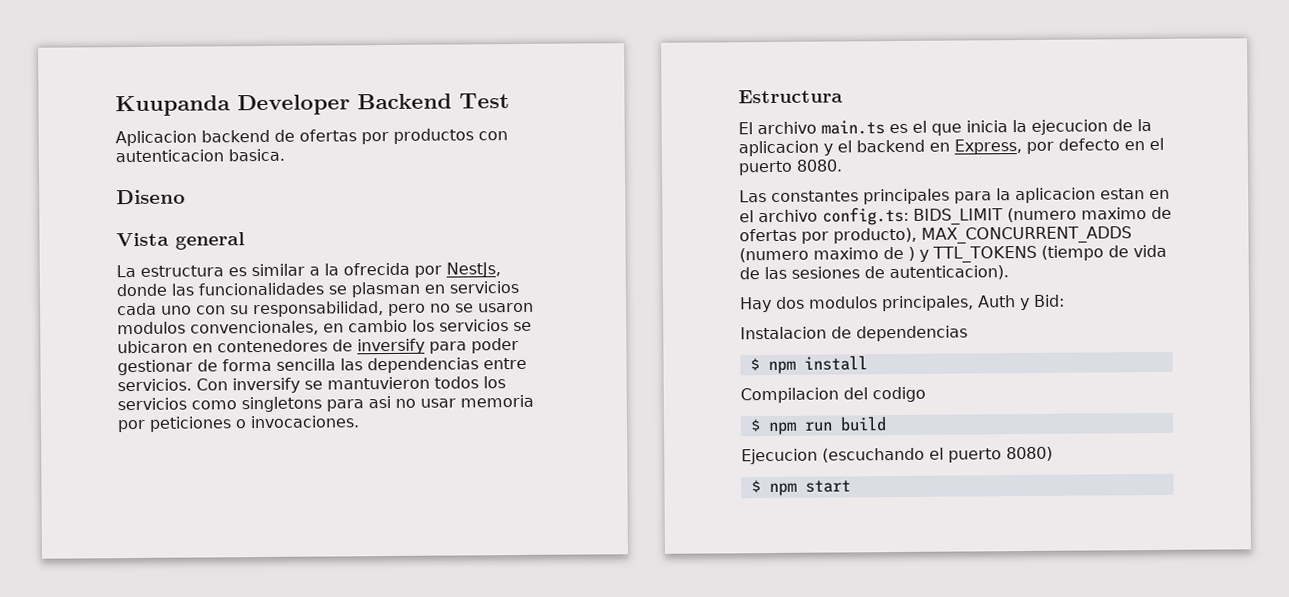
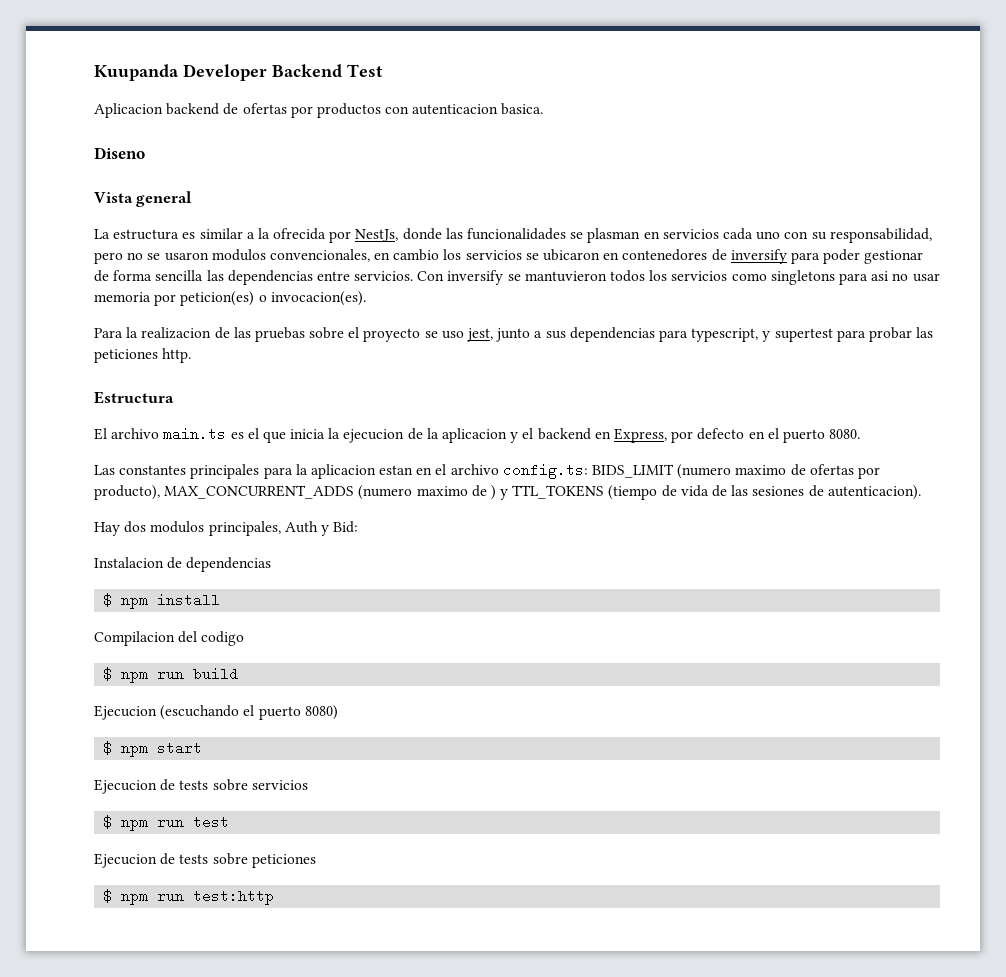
[149,415,360,432] peticiones o invocaciones. -> [180,291,366,306] [94,327,934,342] [94,348,192,363] peticion(es) o invocacion(es). // Para la realizacion de las pruebas sobre el proyecto se uso jest, junto a sus dependencias para typescript, y supertest para probar las peticiones http.
(851, 486) none -> [94,779,308,794] [103,815,230,831] [94,853,316,868] [103,889,275,905] // Ejecucion de tests sobre servicios // $ npm run test // Ejecucion de tests sobre peticiones // $ npm run test:http

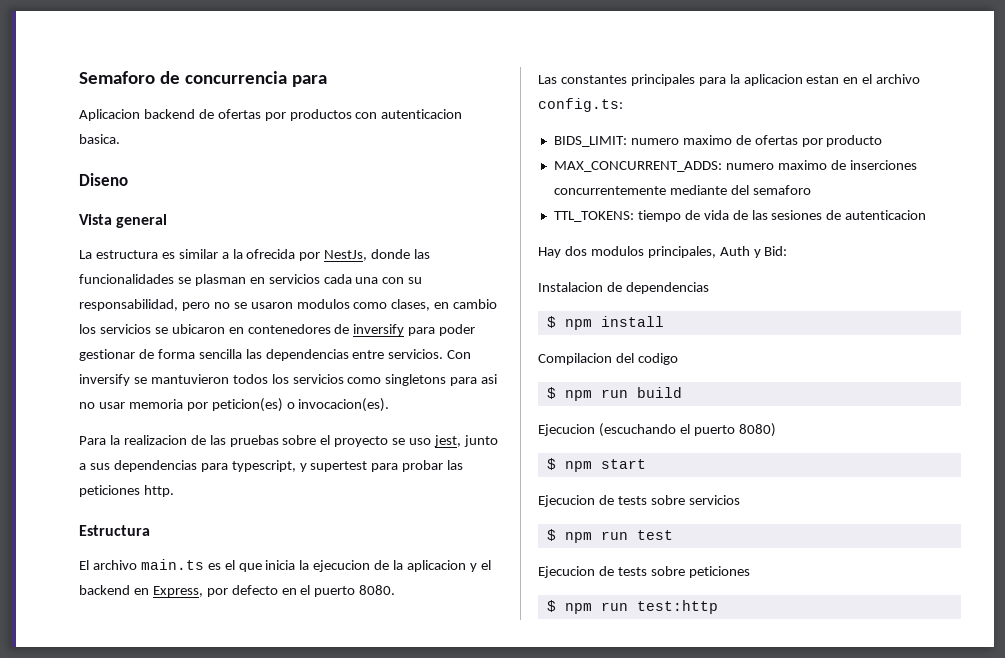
[94,64,383,81] Kuupanda Developer Backend Test -> [79,71,327,87] Semaforo de concurrencia para
[756,231,781,240] uno -> [355,277,379,284] una
[269,249,370,262] convencionales, -> [353,299,431,311] como clases,
[592,464,732,479] BIDS_LIMIT (numero -> [553,136,679,147] // BIDS_LIMIT: numero
[94,485,658,500] producto), MAX_CONCURRENT_ADDS (numero maximo de ) y TTL_TOKENS (tiempo -> [826,135,883,147] [553,160,917,172] [553,185,811,195] [553,210,681,222] producto // MAX_CONCURRENT_ADDS: numero maximo de inserciones concurrentemente mediante del semaforo // TTL_TOKENS: tiempo
[827,485,921,500] autenticacion). -> [845,210,927,220] autenticacion

